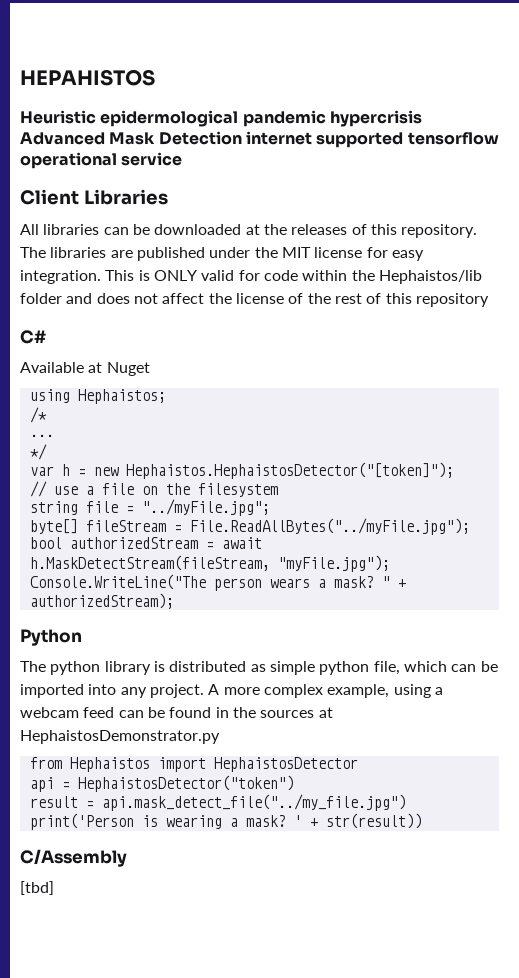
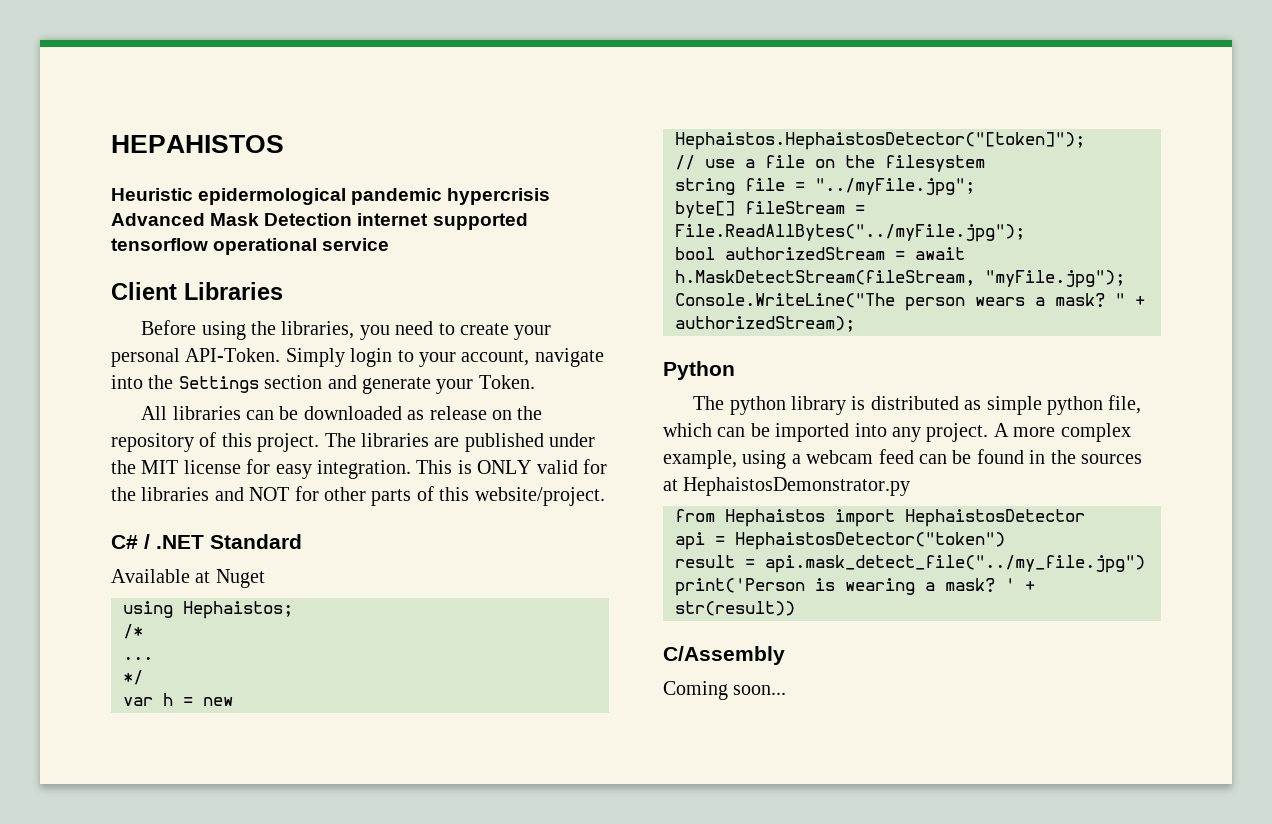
(168, 197) none -> [141,320,552,340] [111,348,604,367] [111,375,535,394] // Before using the libraries, you need to create your personal API-Token. Simply login to your account, navigate into the Settings section and generate your Token.
[245,224,478,238] at the releases of this repository. -> [407,406,543,420] [111,432,320,452] as release on the repository of this project.
[263,270,482,284] [20,293,489,307] code within the Hephaistos/lib folder and does not affect the license of the rest of this repository -> [111,486,605,506] the libraries and NOT for other parts of this website/project.
(46, 337) none -> [144,534,302,549] / .NET Standard
[20,881,54,895] [tbd] -> [663,681,787,700] Coming soon...

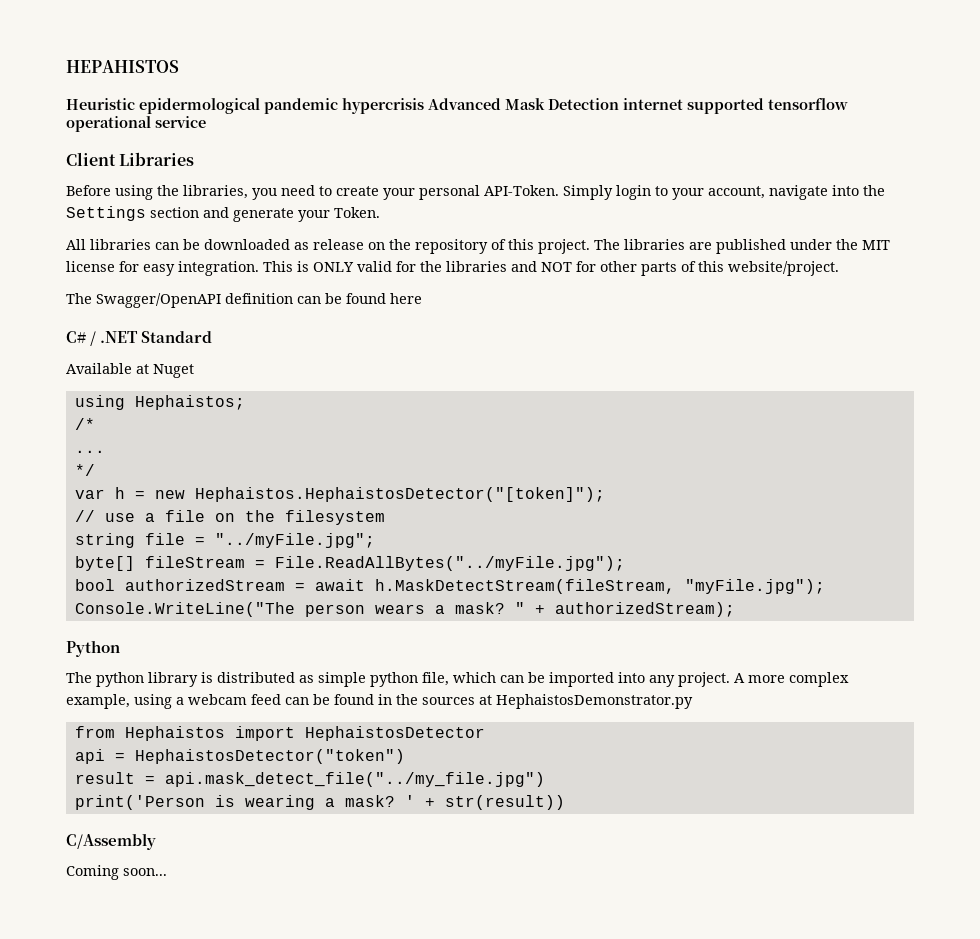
(605, 496) none -> [66,293,422,308] // The Swagger/OpenAPI definition can be found here

